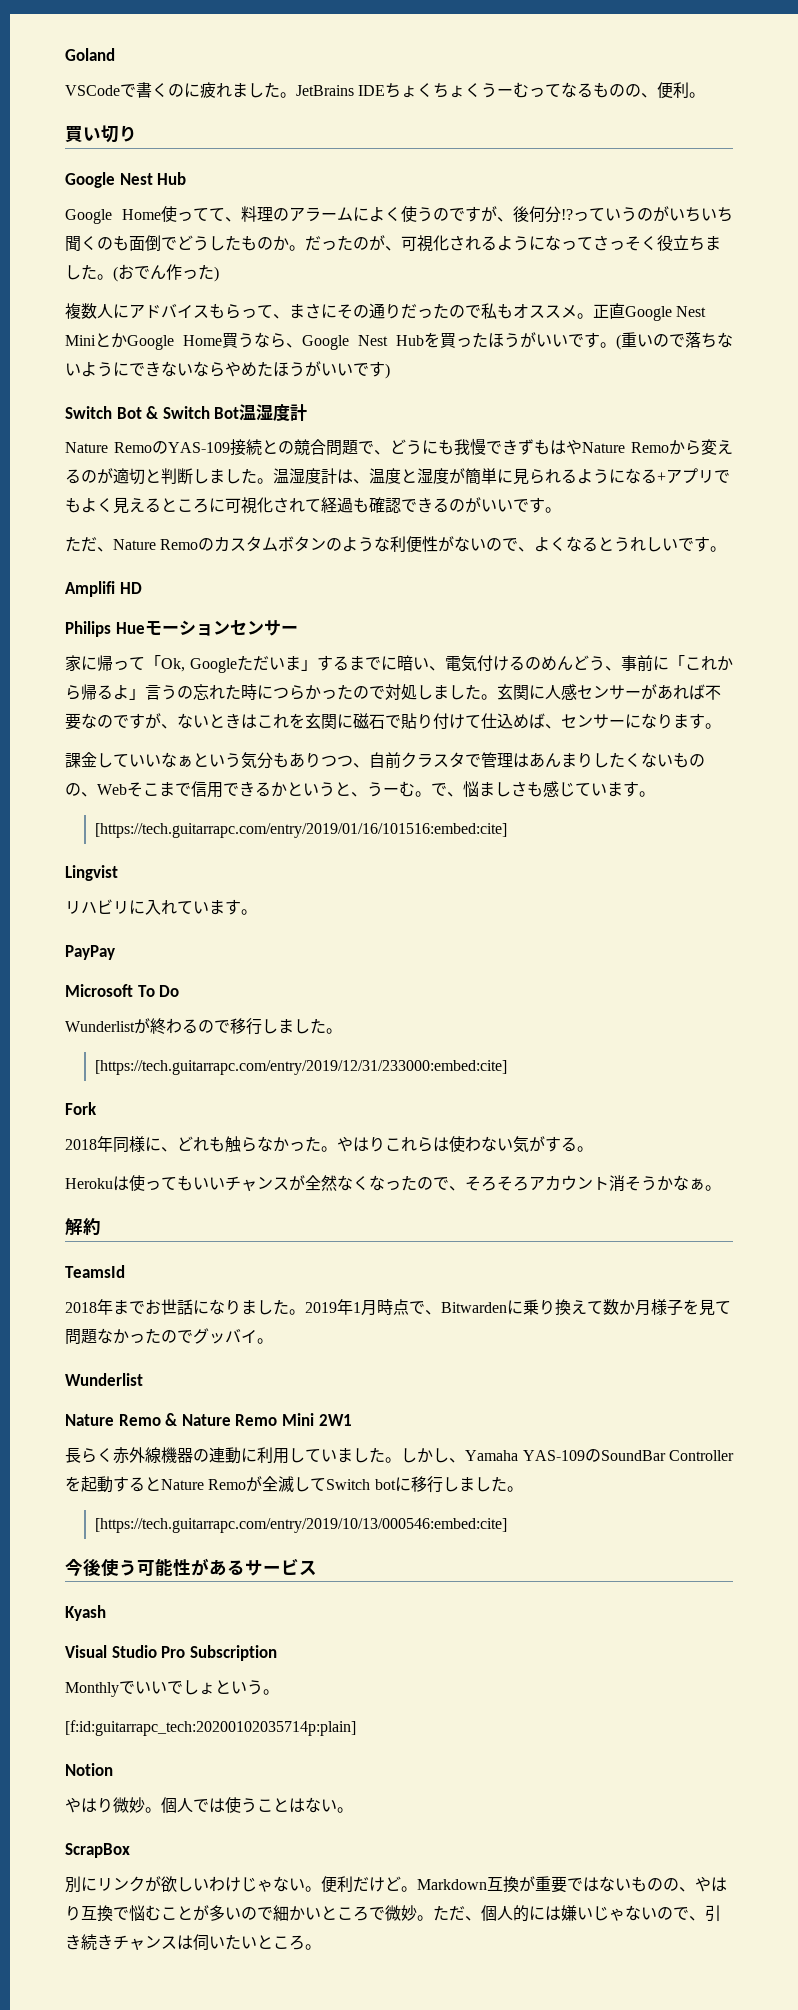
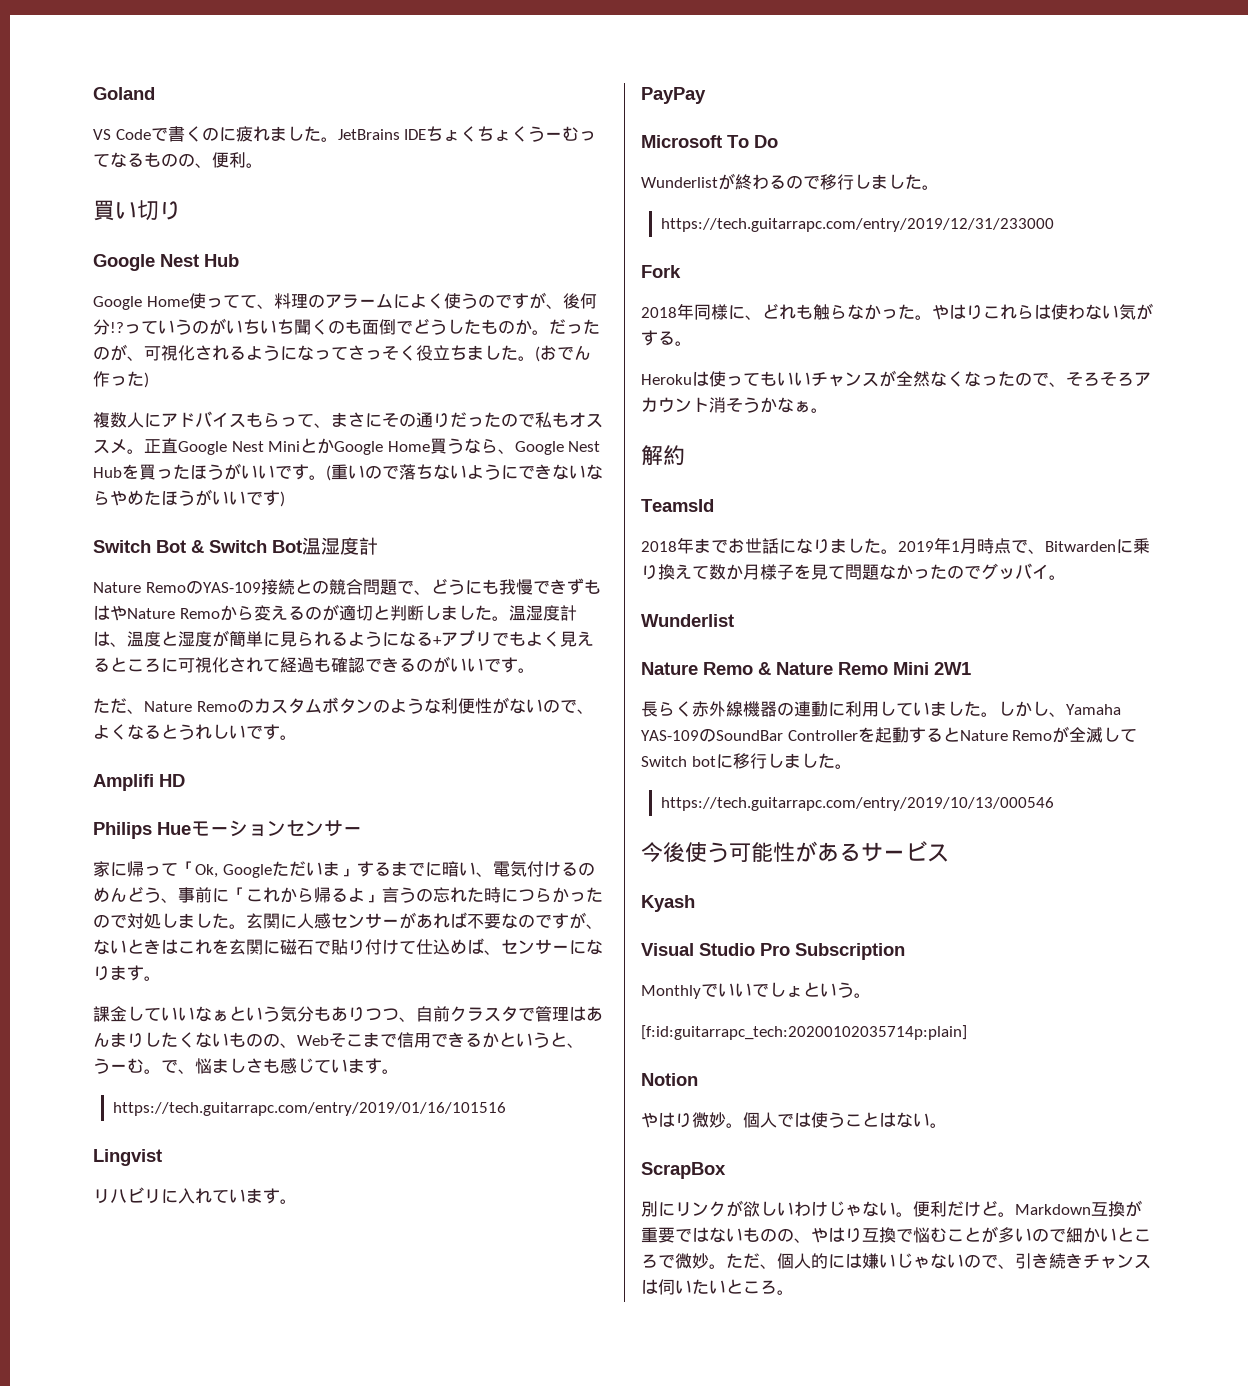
[65,85,120,96] VSCode -> [93,129,151,140] VS Code
[95,823,508,838] [https://tech.guitarrapc.com/entry/2019/01/16/101516:embed:cite] -> [112,1102,506,1116] https://tech.guitarrapc.com/entry/2019/01/16/101516
[95,1060,508,1075] [https://tech.guitarrapc.com/entry/2019/12/31/233000:embed:cite] -> [660,218,1054,232] https://tech.guitarrapc.com/entry/2019/12/31/233000
[95,1518,508,1533] [https://tech.guitarrapc.com/entry/2019/10/13/000546:embed:cite] -> [660,797,1054,811] https://tech.guitarrapc.com/entry/2019/10/13/000546

